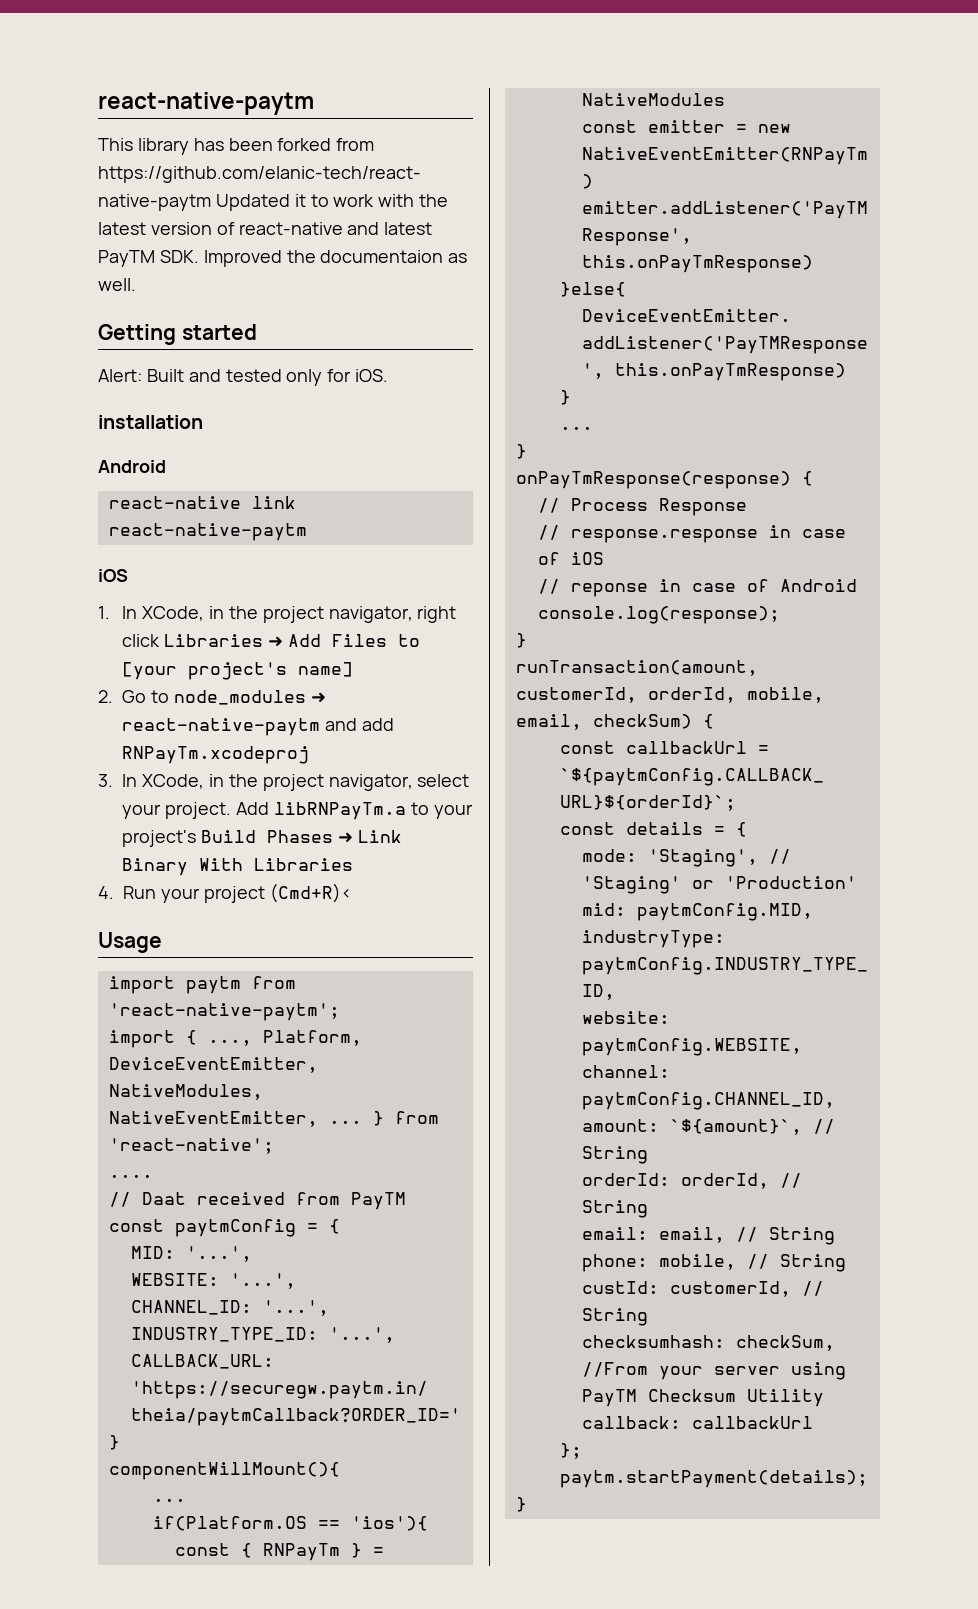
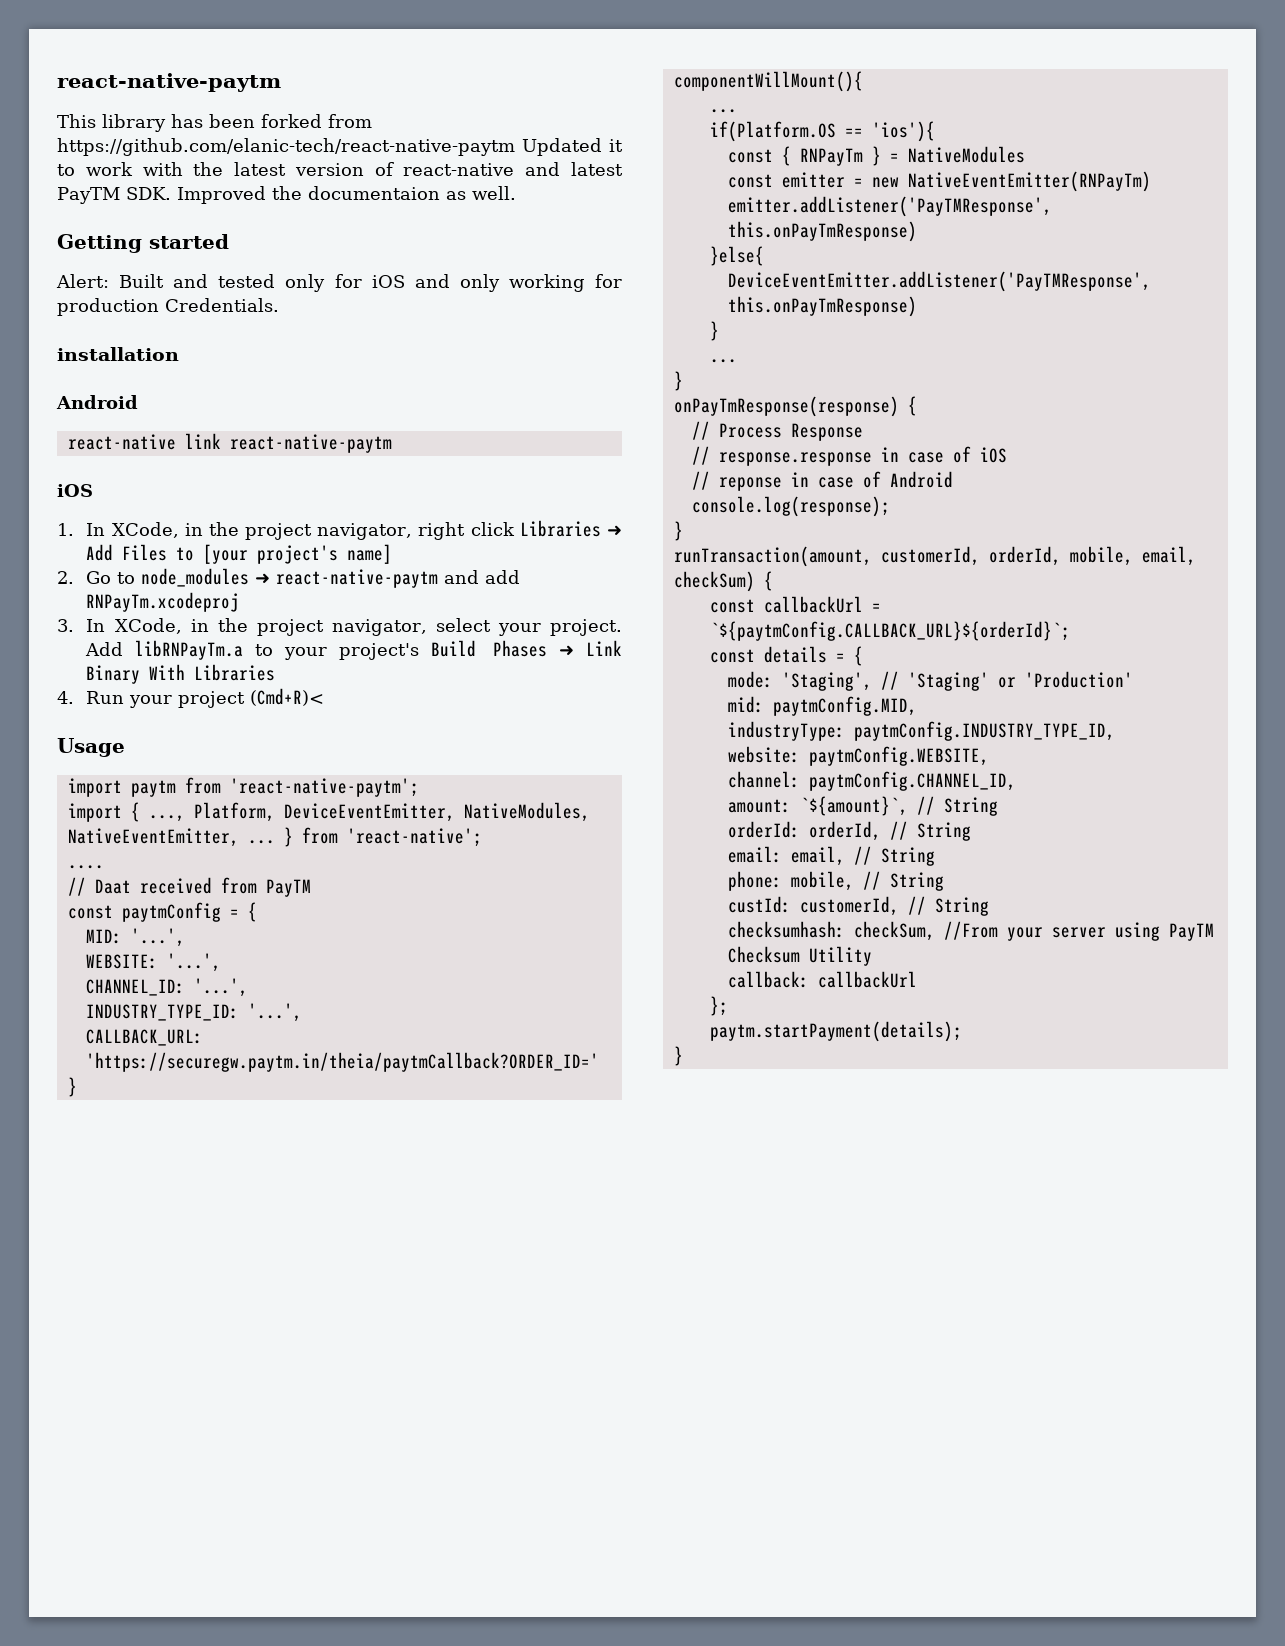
[355,369,389,382] iOS. -> [371,274,623,292] [57,298,279,316] iOS and only working for production Credentials.

